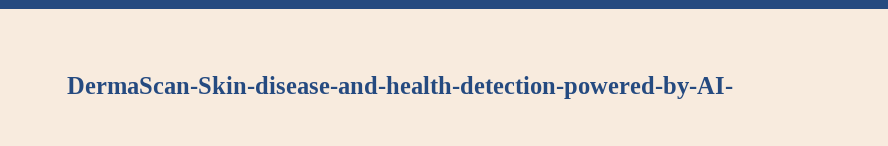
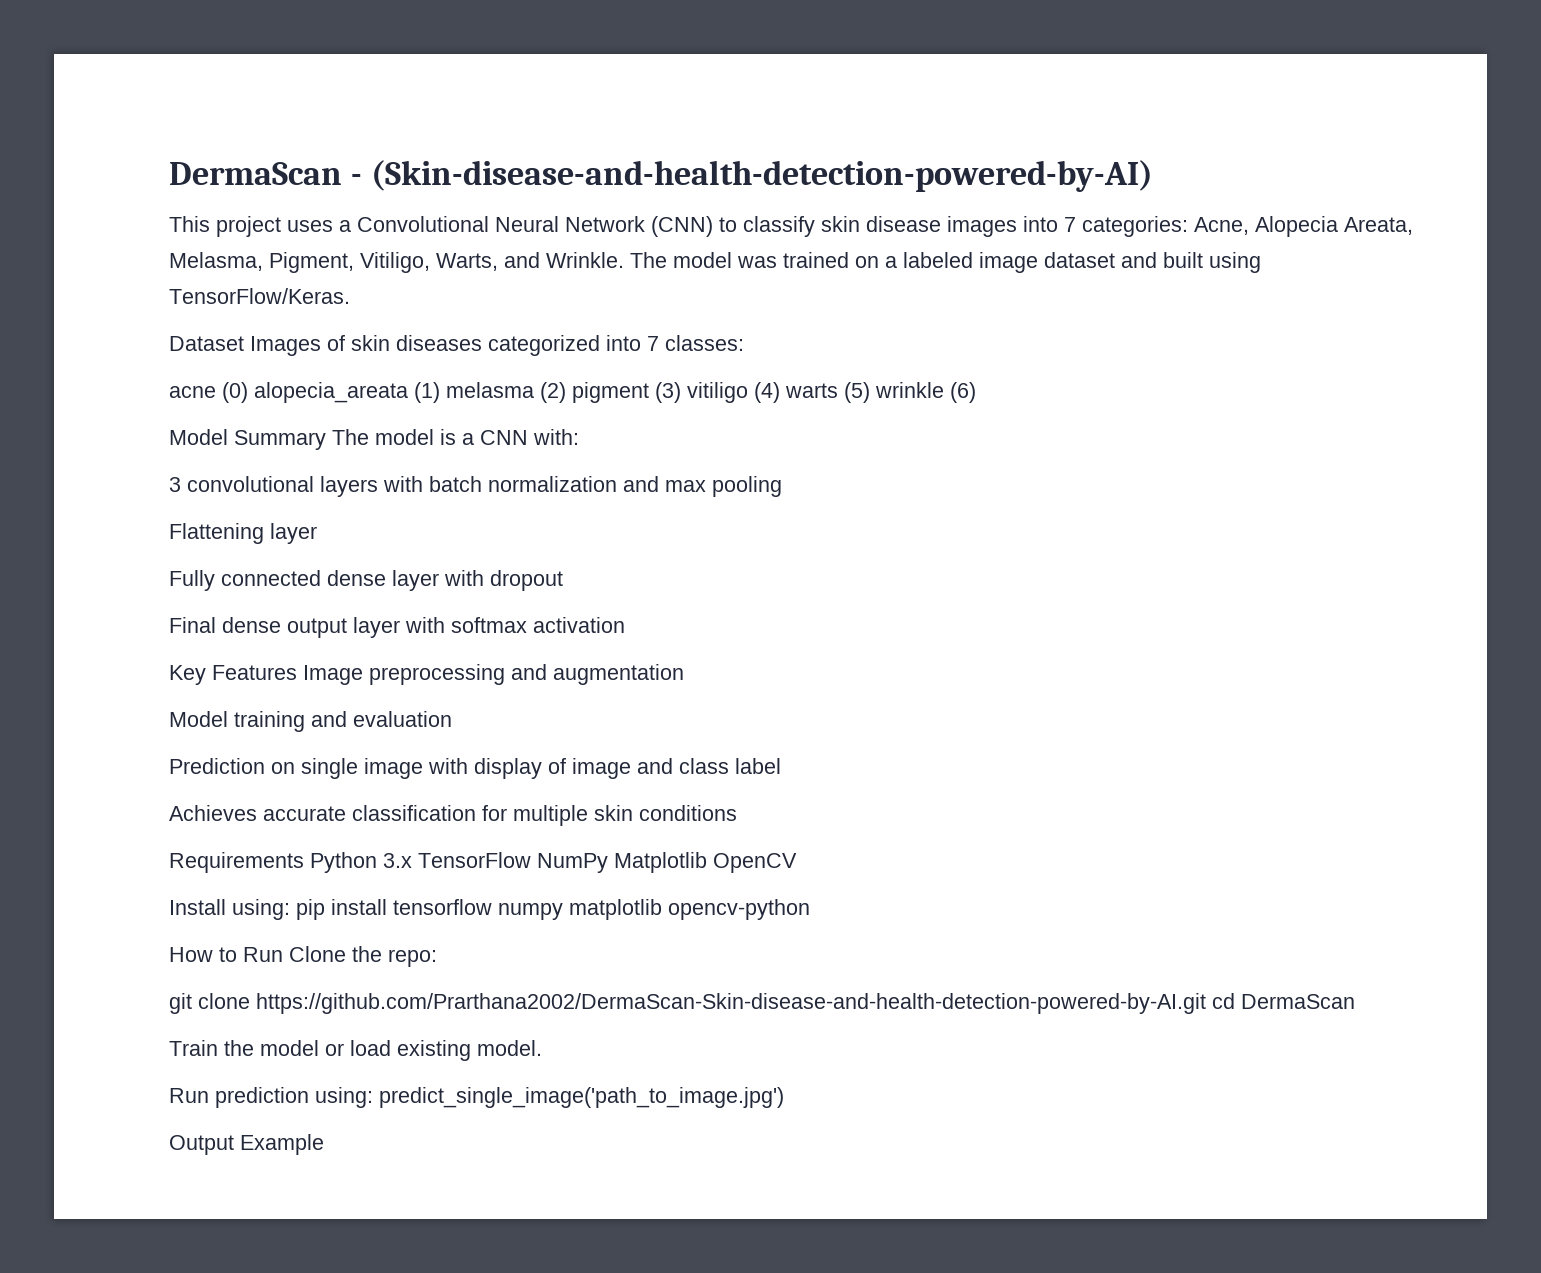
[67,76,733,99] DermaScan-Skin-disease-and-health-detection-powered-by-AI- -> [169,160,1154,192] [169,216,1413,237] [169,252,1261,273] [169,288,350,304] [169,335,744,356] [169,382,976,403] [169,429,579,450] [169,476,782,497] [169,523,317,544] [169,570,563,591] [169,617,625,638] [169,664,684,685] [169,711,452,732] [169,758,781,779] [169,805,737,826] [169,852,797,873] [169,899,810,920] [169,946,437,967] [169,993,1355,1014] [169,1040,542,1061] [169,1087,784,1108] [169,1134,324,1155] DermaScan - (Skin-disease-and-health-detection-powered-by-AI) // This project uses a Convolutional Neural Network (CNN) to classify skin disease images into 7 categories: Acne, Alopecia Areata, Melasma, Pigment, Vitiligo, Warts, and Wrinkle. The model was trained on a labeled image dataset and built using TensorFlow/Keras. // Dataset Images of skin diseases categorized into 7 classes: // acne (0) alopecia_areata (1) melasma (2) pigment (3) vitiligo (4) warts (5) wrinkle (6) // Model Summary The model is a CNN with: // 3 convolutional layers with batch normalization and max pooling // Flattening layer // Fully connected dense layer with dropout // Final dense output layer with softmax activation // Key Features Image preprocessing and augmentation // Model training and evaluation // Prediction on single image with display of image and class label // Achieves accurate classification for multiple skin conditions // Requirements Python 3.x TensorFlow NumPy Matplotlib OpenCV // Install using: pip install tensorflow numpy matplotlib opencv-python // How to Run Clone the repo: // git clone https://github.com/Prarthana2002/DermaScan-Skin-disease-and-health-detection-powered-by-AI.git cd DermaScan // Train the model or load existing model. // Run prediction using: predict_single_image('path_to_image.jpg') // Output Example

